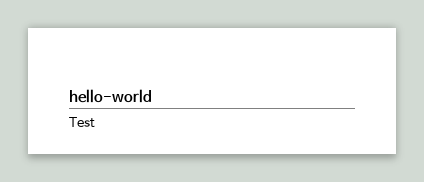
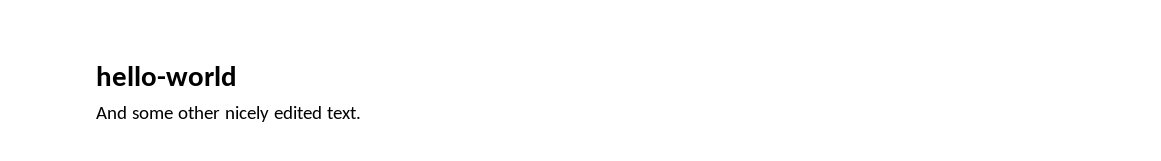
[69,117,95,128] Test -> [96,106,361,122] And some other nicely edited text.

